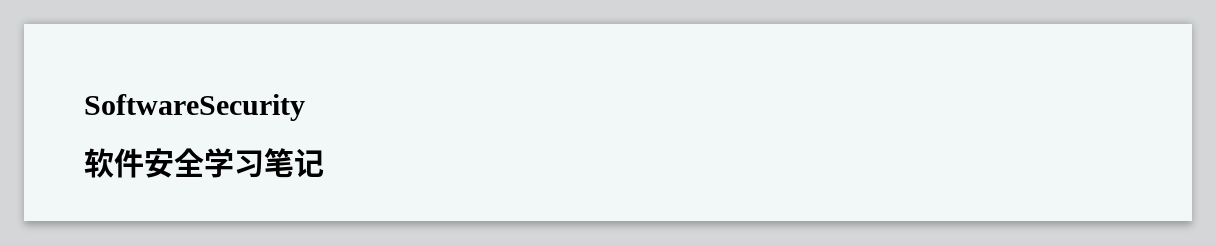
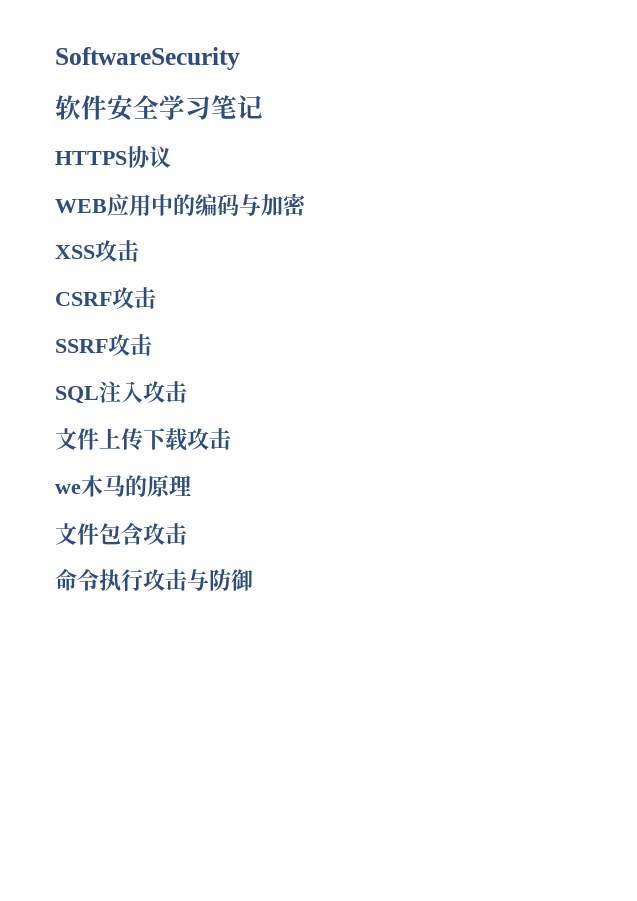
(324, 163) none -> [55,146,171,168] [55,193,306,216] [55,240,139,262] [55,287,156,309] [55,334,152,356] [55,381,187,404] [55,428,231,451] [55,475,191,497] [55,522,187,545] [55,569,253,591] // HTTPS协议 // WEB应用中的编码与加密 // XSS攻击 // CSRF攻击 // SSRF攻击 // SQL注入攻击 // 文件上传下载攻击 // we木马的原理 // 文件包含攻击 // 命令执行攻击与防御

